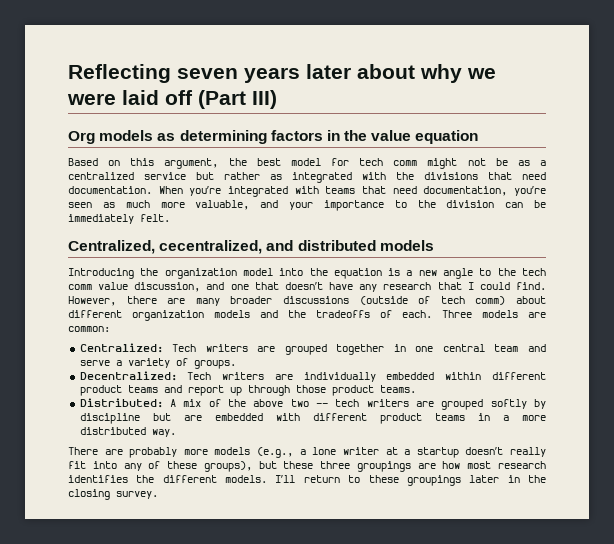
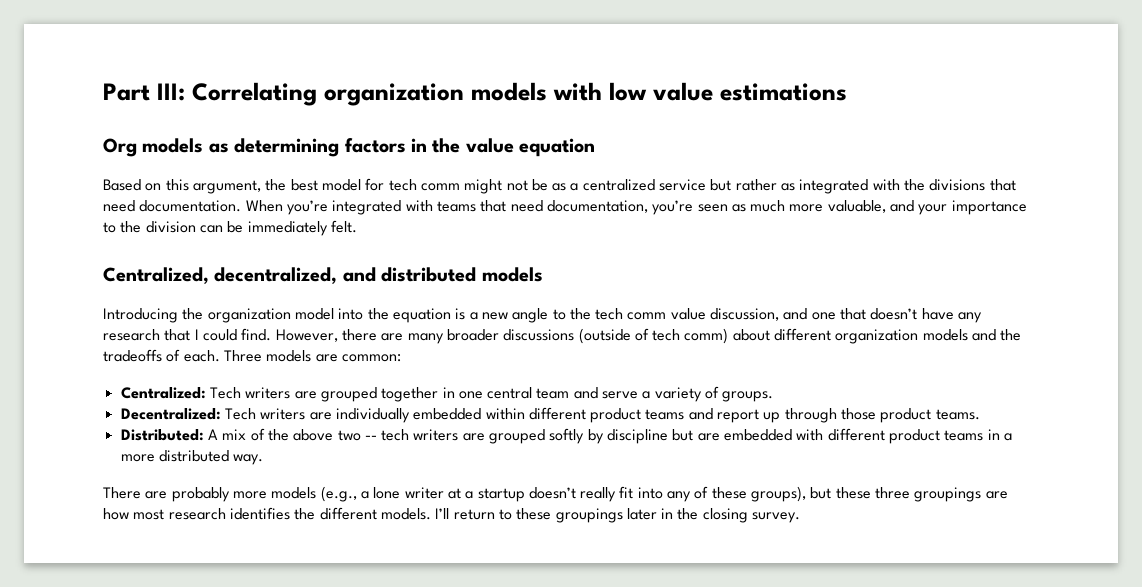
[68,64,496,83] [67,90,277,109] Reflecting seven years later about why we were laid off (Part III) -> [103,82,847,106] Part III: Correlating organization models with low value estimations
[159,240,263,254] cecentralized, -> [214,267,338,284] decentralized,

